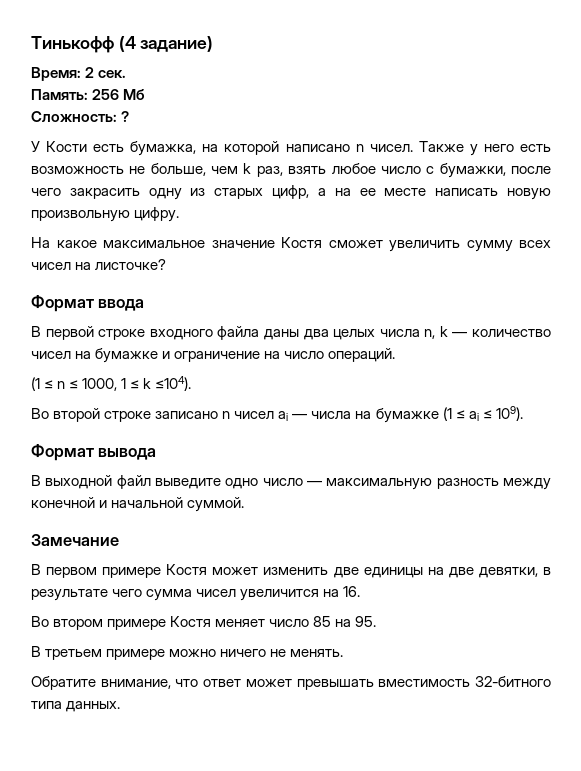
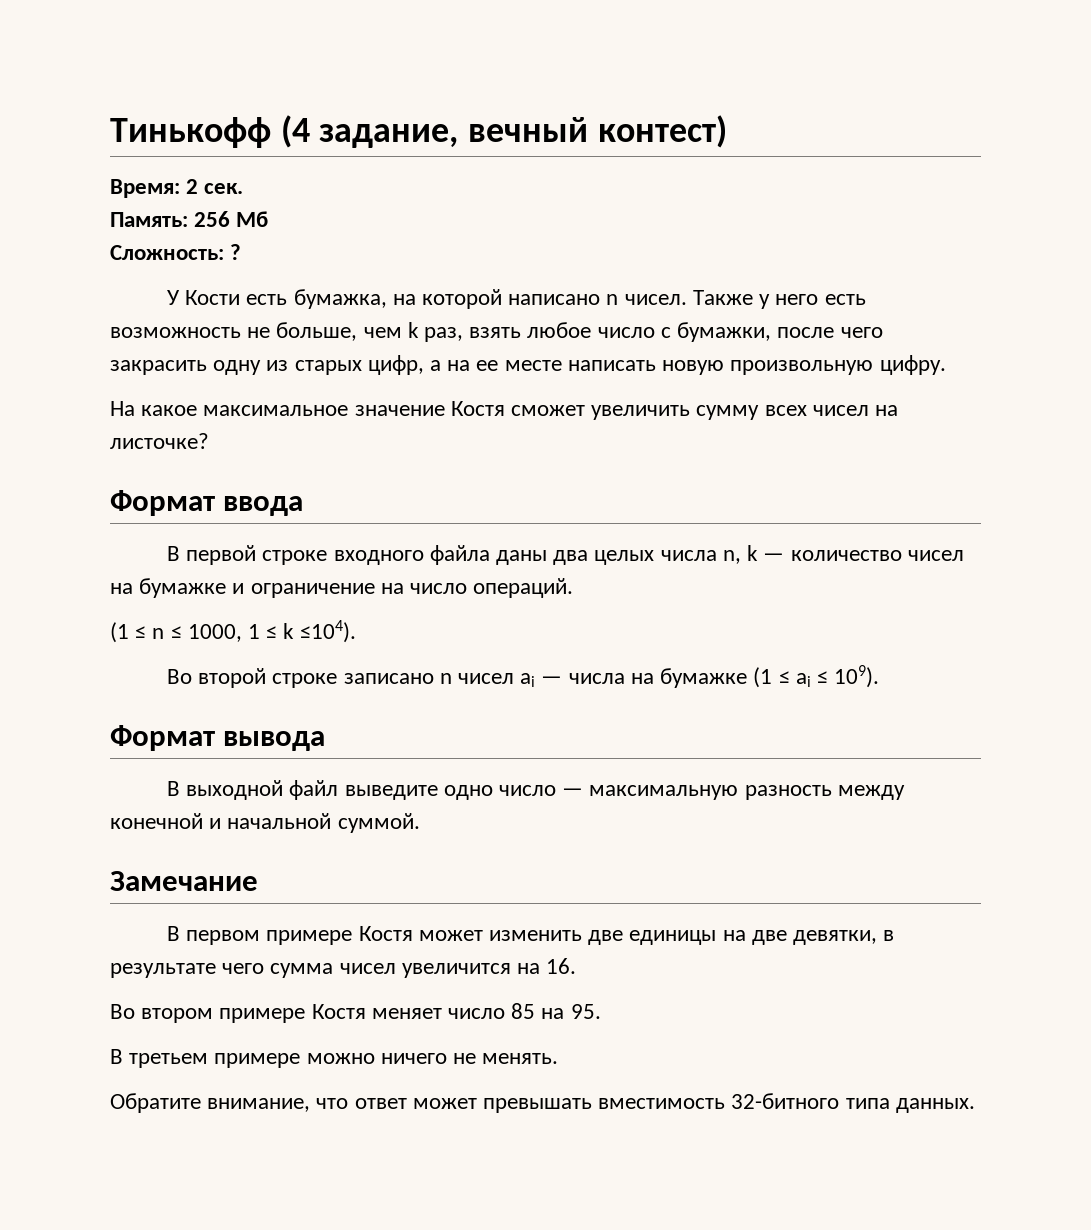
[140,36,214,52] задание) -> [319,115,727,148] задание, вечный контест)

